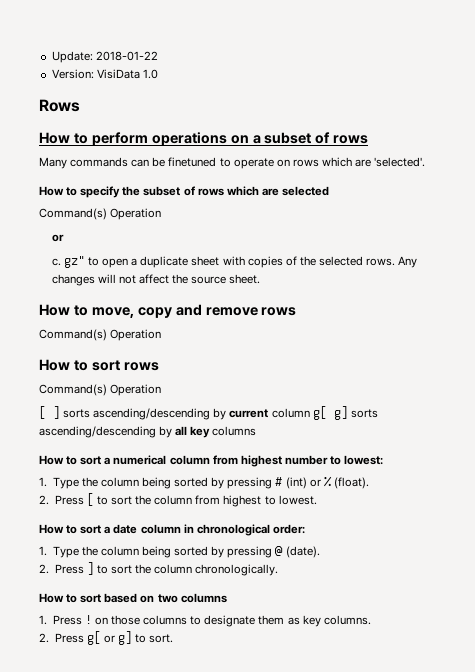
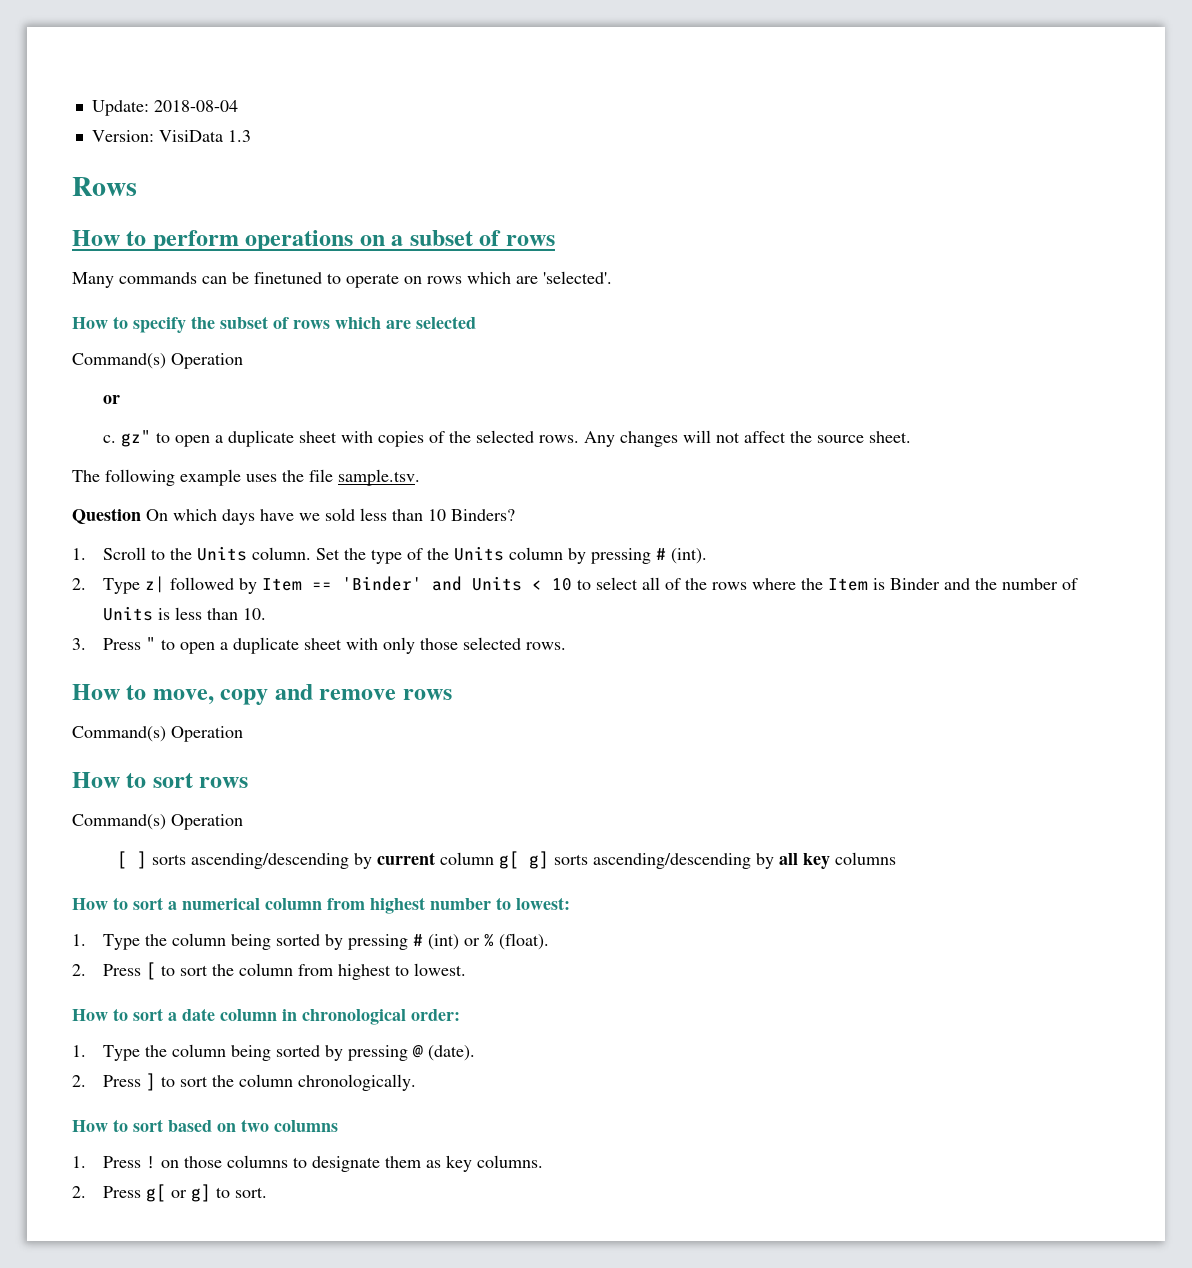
[95,51,158,61] 2018-01-22 -> [153,100,238,112] 2018-08-04
[142,69,158,79] 1.0 -> [227,130,251,142] 1.3
(261, 279) none -> [72,469,420,486] [72,508,515,525] [72,546,707,564] [72,576,1078,594] [102,606,266,621] [72,637,566,654] // The following example uses the file sample.tsv. // Question On which days have we sold less than 10 Binders? // 1. Scroll to the Units column. Set the type of the Units column by pressing # (int). // 2. Type z| followed by Item == 'Binder' and Units < 10 to select all of the rows where the Item is Binder and the number of Units is less than 10. // 3. Press " to open a duplicate sheet with only those selected rows.

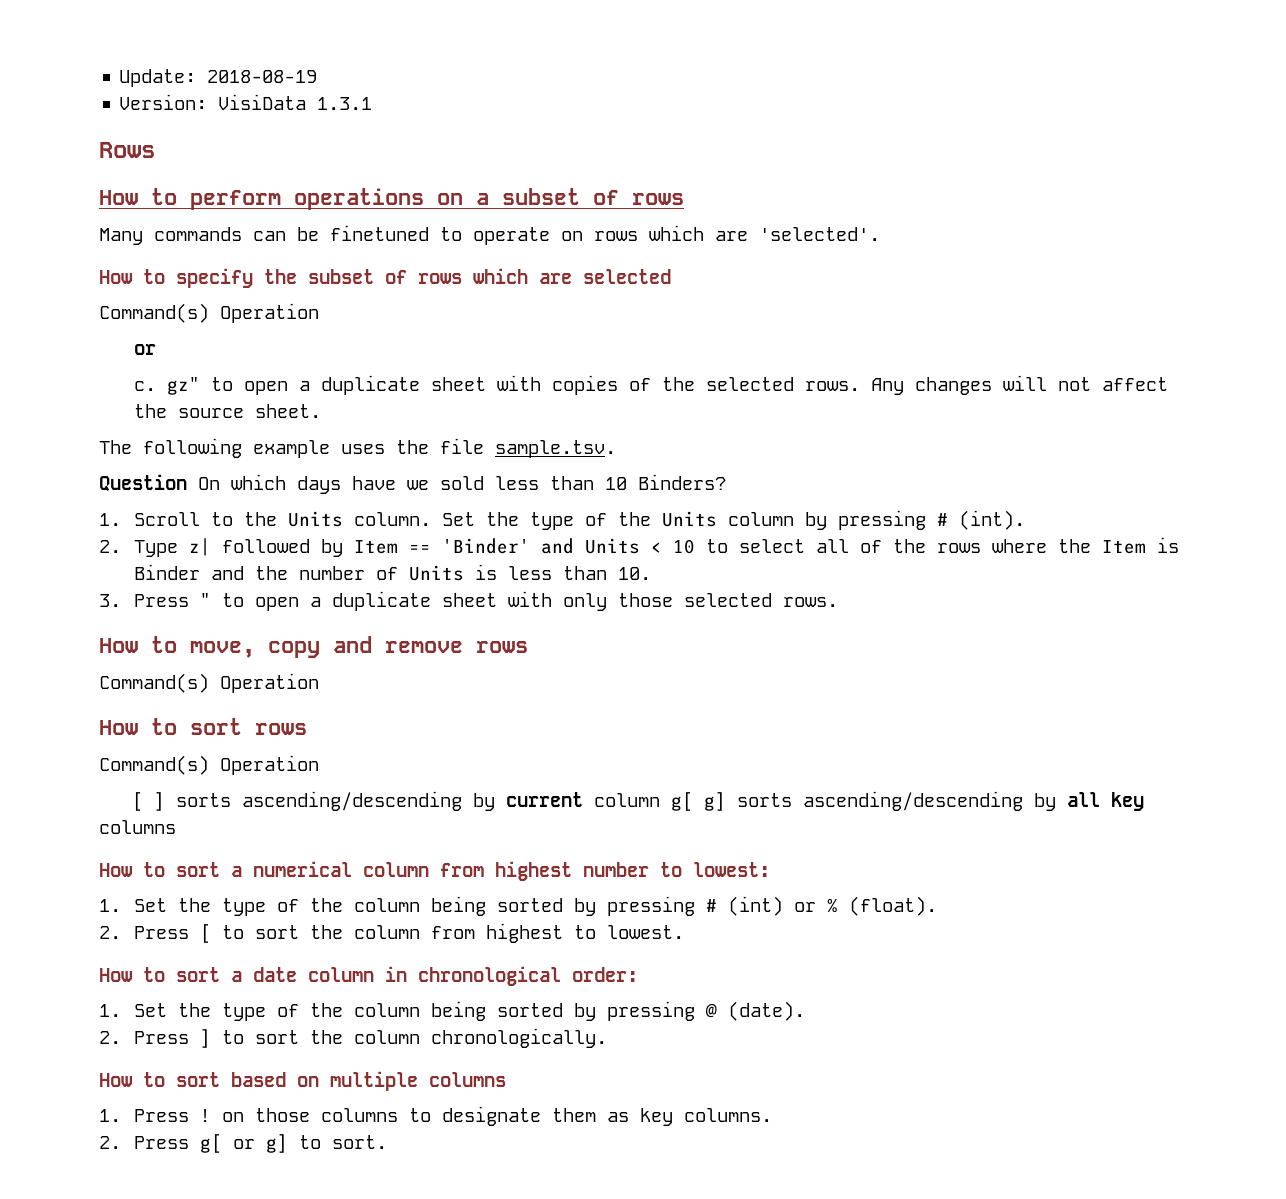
[153,100,238,112] 2018-08-04 -> [207,70,318,83] 2018-08-19
[227,130,251,142] 1.3 -> [317,97,373,110] 1.3.1
[102,934,140,950] Type -> [134,898,300,916] Set the type of
[102,1045,140,1061] Type -> [134,1003,300,1021] Set the type of
[241,1119,269,1132] two -> [330,1071,418,1091] multiple

